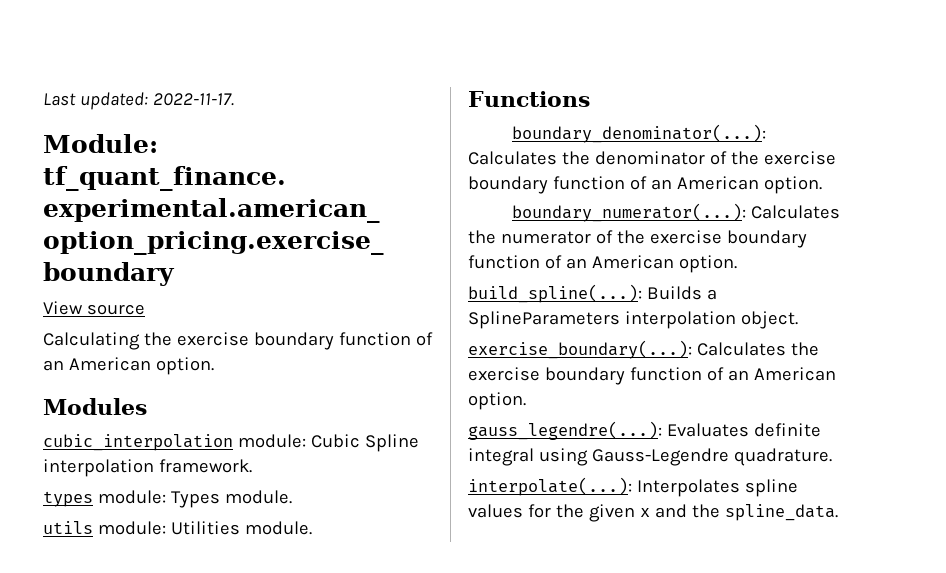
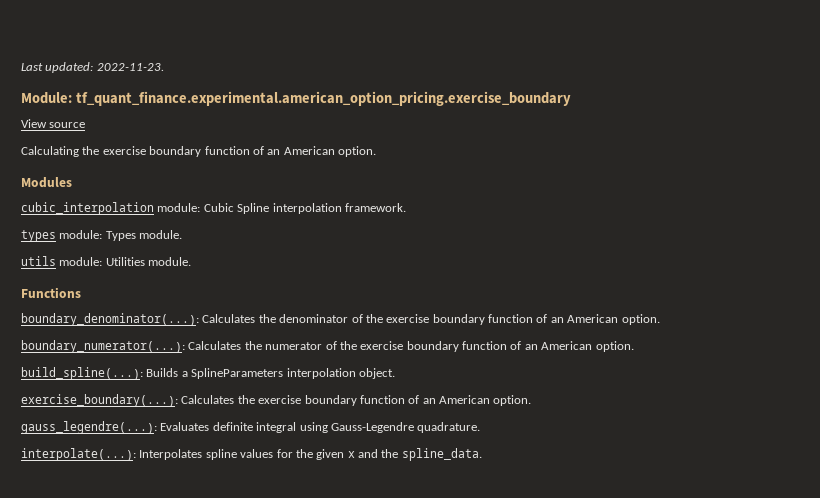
[152,93,234,106] 2022-11-17. -> [96,63,164,71] 2022-11-23.

